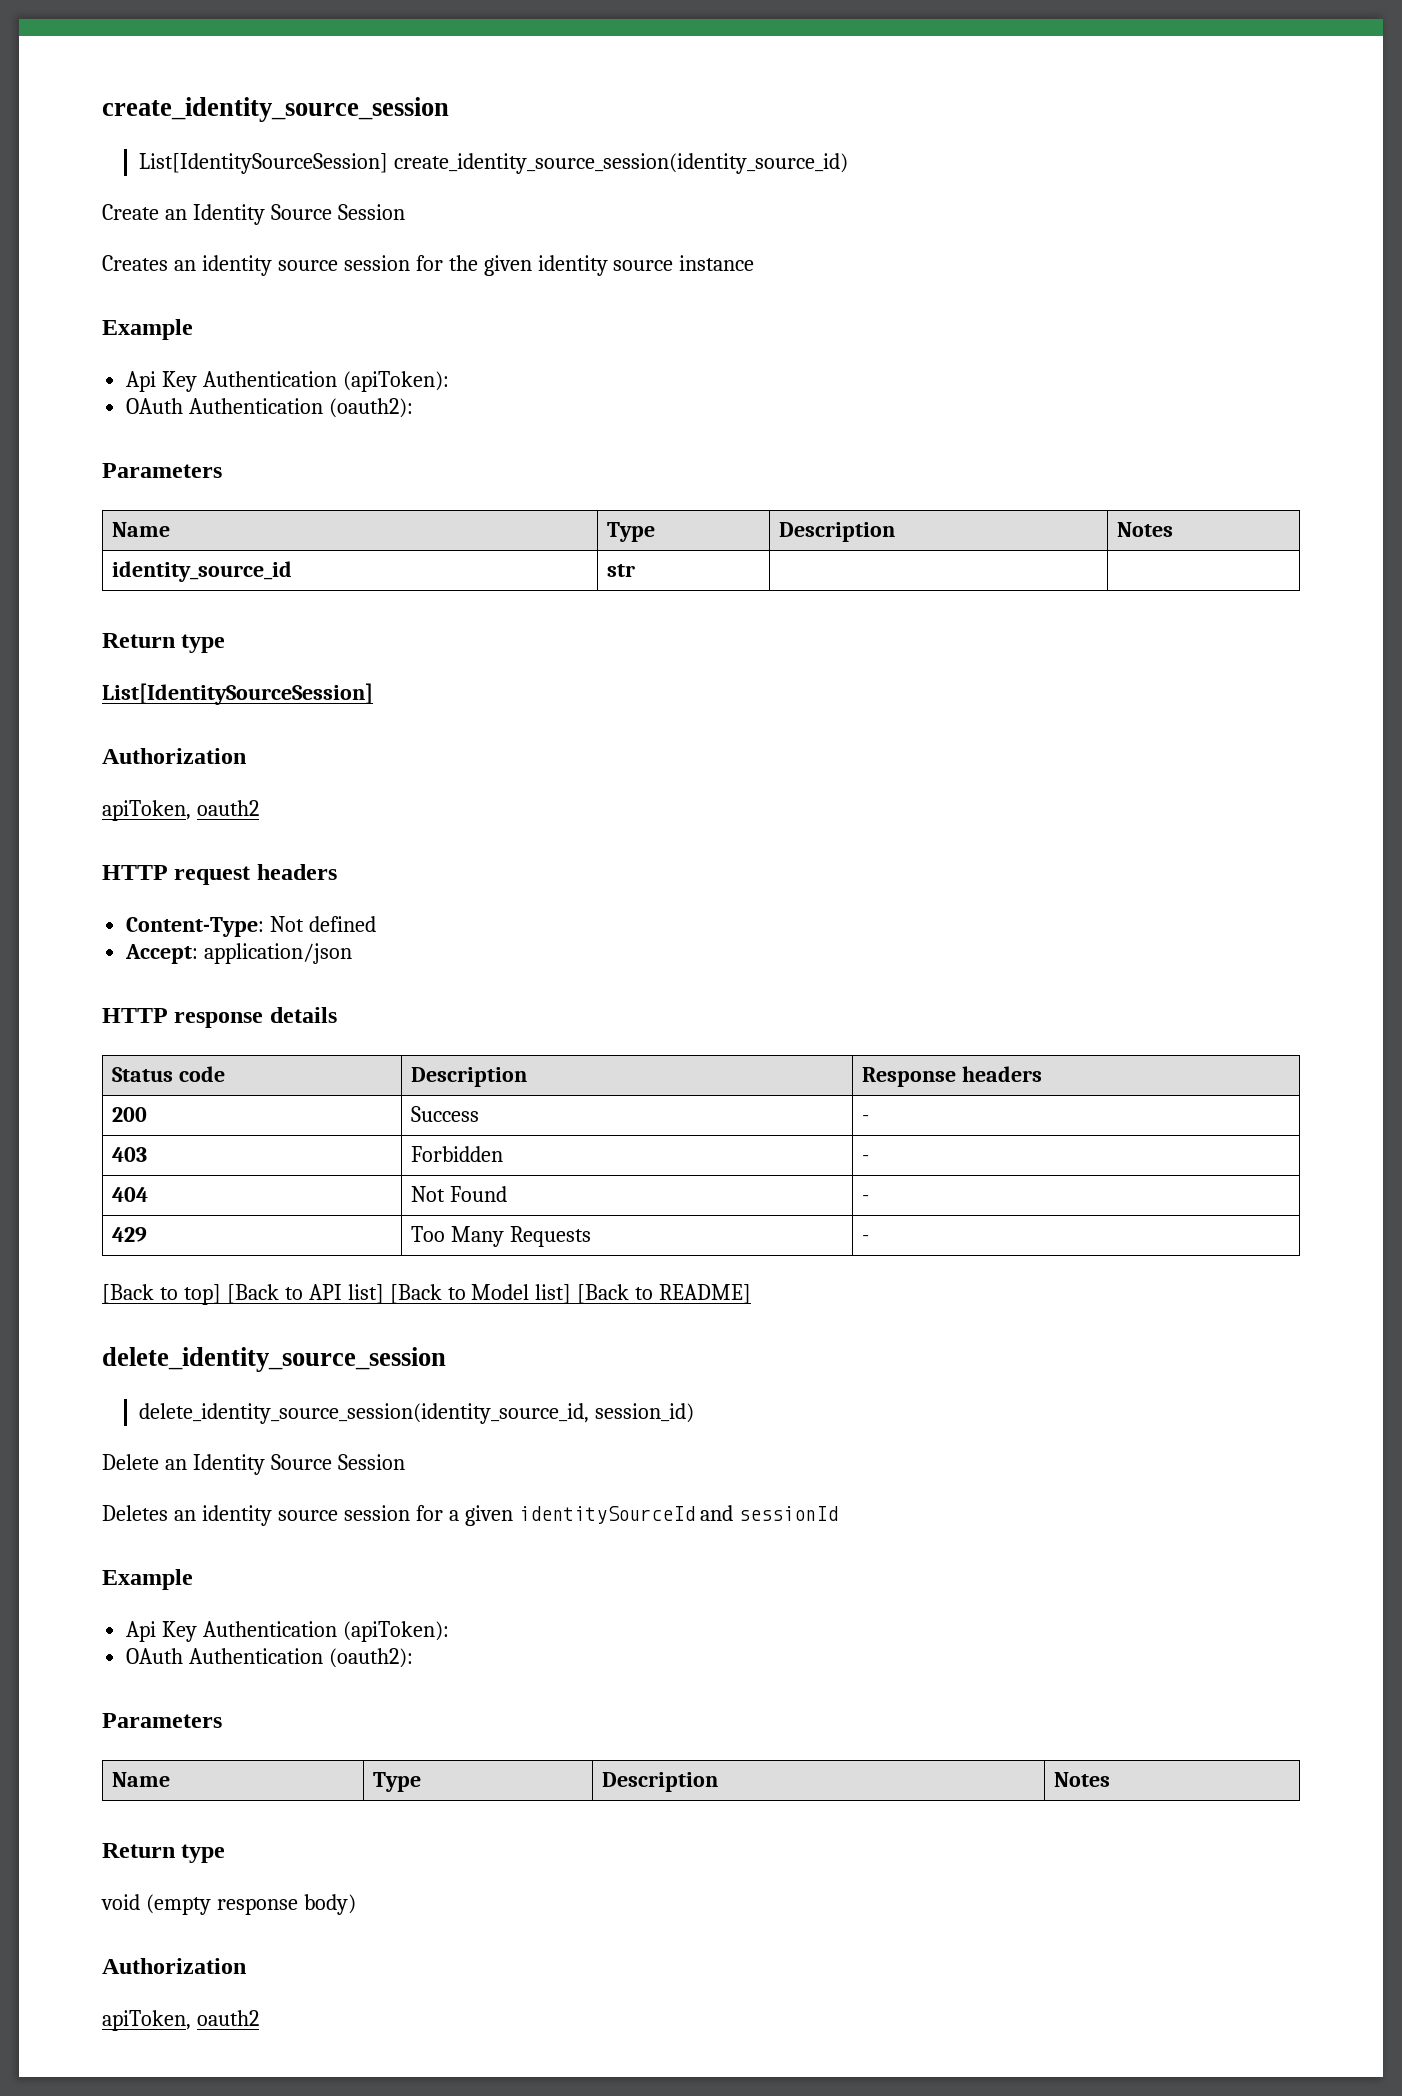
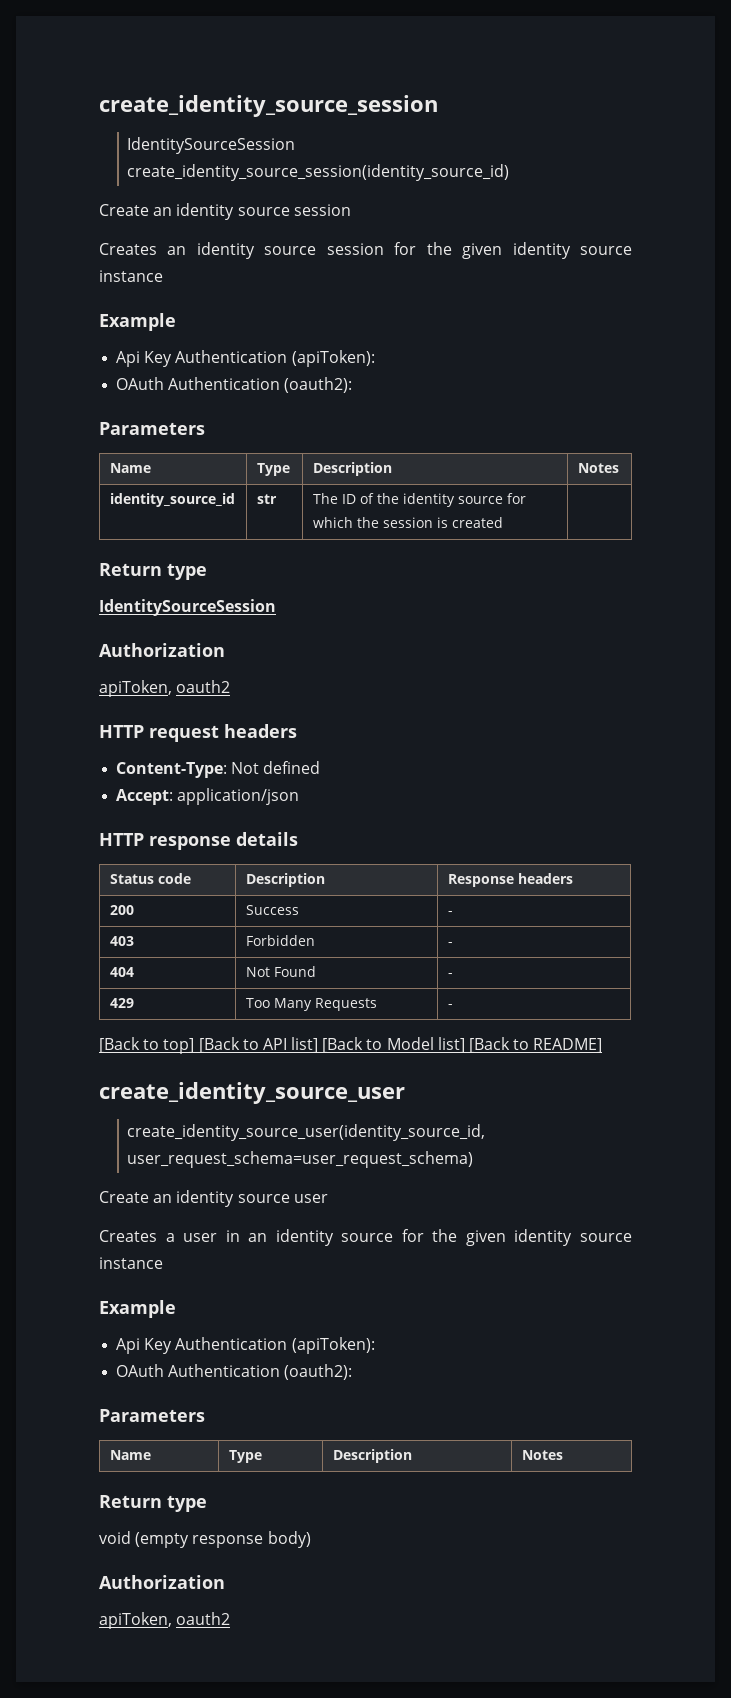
[139,153,389,174] List[IdentitySourceSession] -> [127,137,296,154] IdentitySourceSession
[192,204,405,225] Identity Source Session -> [176,203,351,220] identity source session
[102,633,226,653] [102,683,373,705] | // Return type // List[IdentitySourceSession] -> [312,493,526,507] [312,517,503,528] [99,563,207,580] [99,599,276,616] The ID of the identity source for which the session is created | // Return type // IdentitySourceSession
[102,1347,446,1372] [139,1403,695,1424] [102,1454,405,1475] [102,1505,839,1526] delete_identity_source_session // delete_identity_source_session(identity_source_id, session_id) // Delete an Identity Source Session // Deletes an identity source session for a given identitySourceId and sessionId -> [99,1082,405,1104] [127,1124,486,1141] [127,1151,474,1168] [99,1190,328,1207] [99,1229,632,1246] [99,1257,163,1269] create_identity_source_user // create_identity_source_user(identity_source_id, user_request_schema=user_request_schema) // Create an identity source user // Creates a user in an identity source for the given identity source instance

